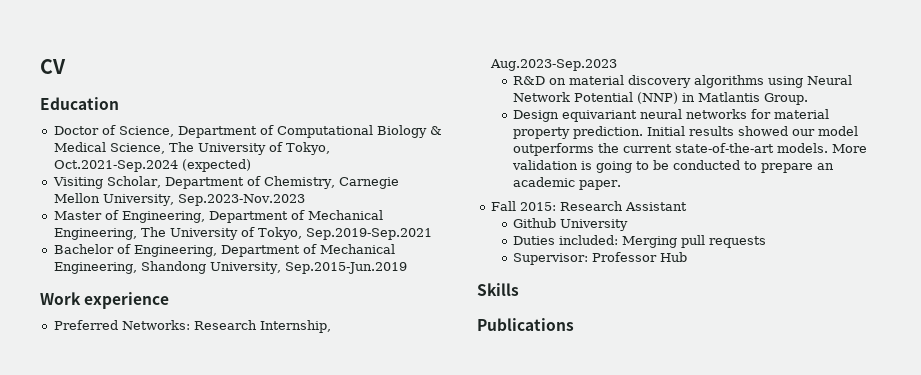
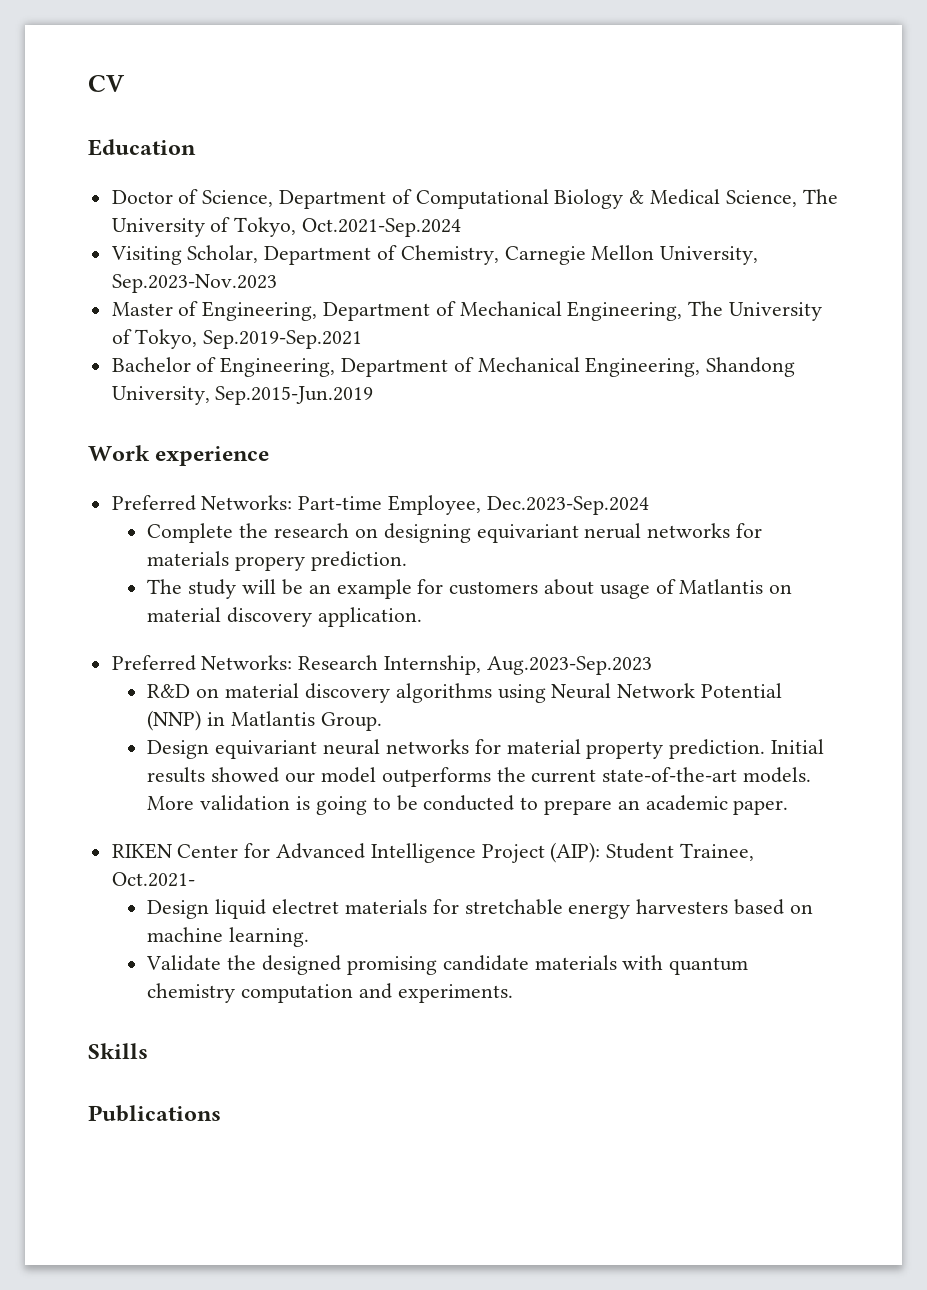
[181,159,251,172] (expected) -> (462, 227) none
(170, 300) none -> [111,495,649,515] [147,523,762,543] [147,551,408,571] [147,579,793,599] [147,607,423,627] // Preferred Networks: Part-time Employee, Dec.2023-Sep.2024 // Complete the research on designing equivariant nerual networks for materials propery prediction. // The study will be an example for customers about usage of Matlantis on material discovery application.
[490,201,687,211] [512,218,628,231] [512,235,766,248] [512,252,687,265] Fall 2015: Research Assistant // Github University // Duties included: Merging pull requests // Supervisor: Professor Hub -> [111,842,755,863] [111,872,195,887] [147,899,813,919] [147,927,310,947] [146,955,749,975] [147,983,513,1003] RIKEN Center for Advanced Intelligence Project (AIP): Student Trainee, Oct.2021- // Design liquid electret materials for stretchable energy harvesters based on machine learning. // Validate the designed promising candidate materials with quantum chemistry computation and experiments.

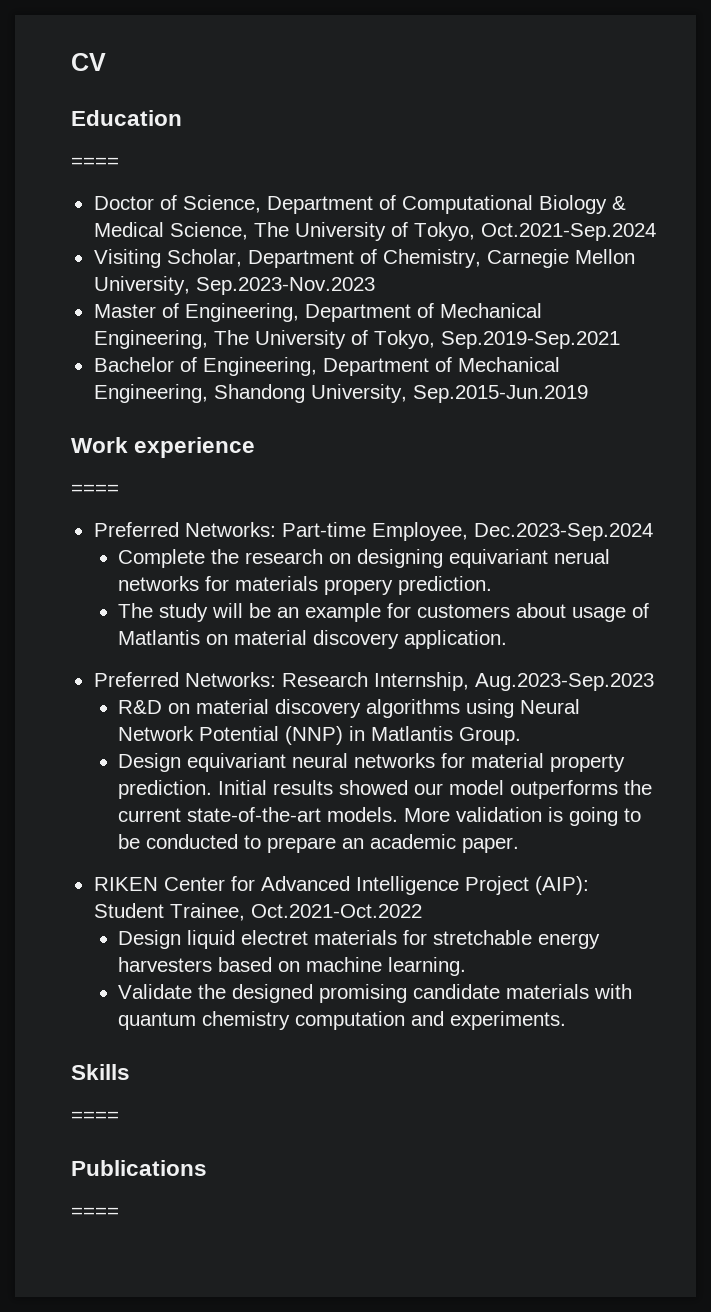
(196, 147) none -> [71,157,119,168] // ====
(270, 456) none -> [71,484,119,495] // ====
[111,872,195,887] Oct.2021- -> [250,904,422,918] Oct.2021-Oct.2022
(148, 1051) none -> [71,1111,119,1122] // ====
(221, 1113) none -> [71,1207,119,1218] // ====

